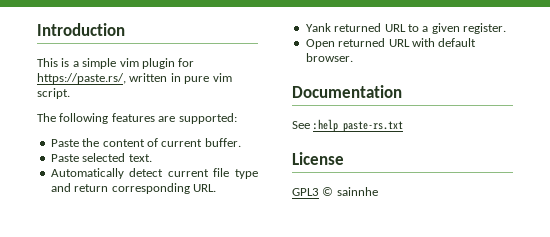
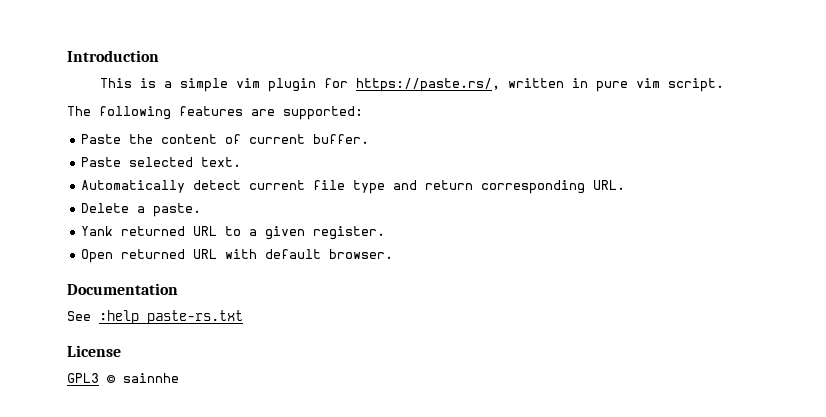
(216, 188) none -> [81,203,202,217] // Delete a paste.

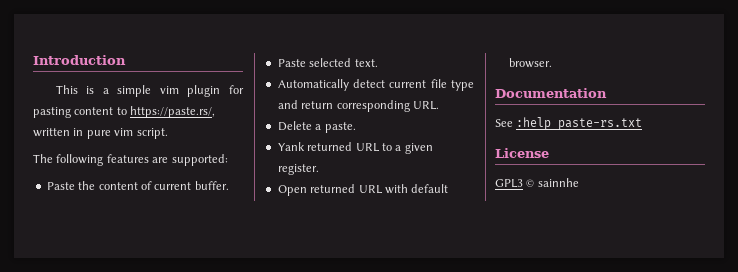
(348, 83) none -> [33,107,127,118] pasting content to

